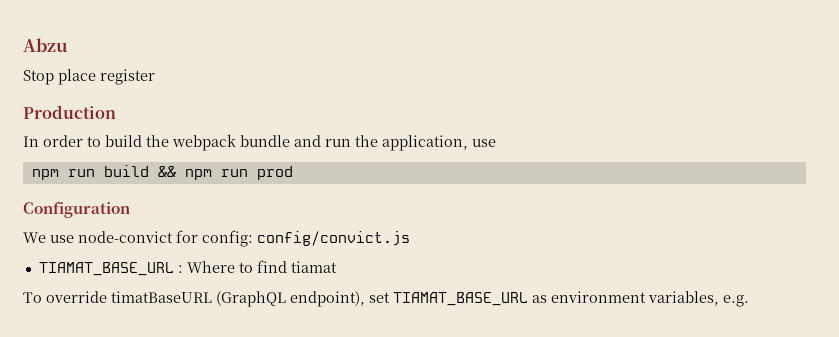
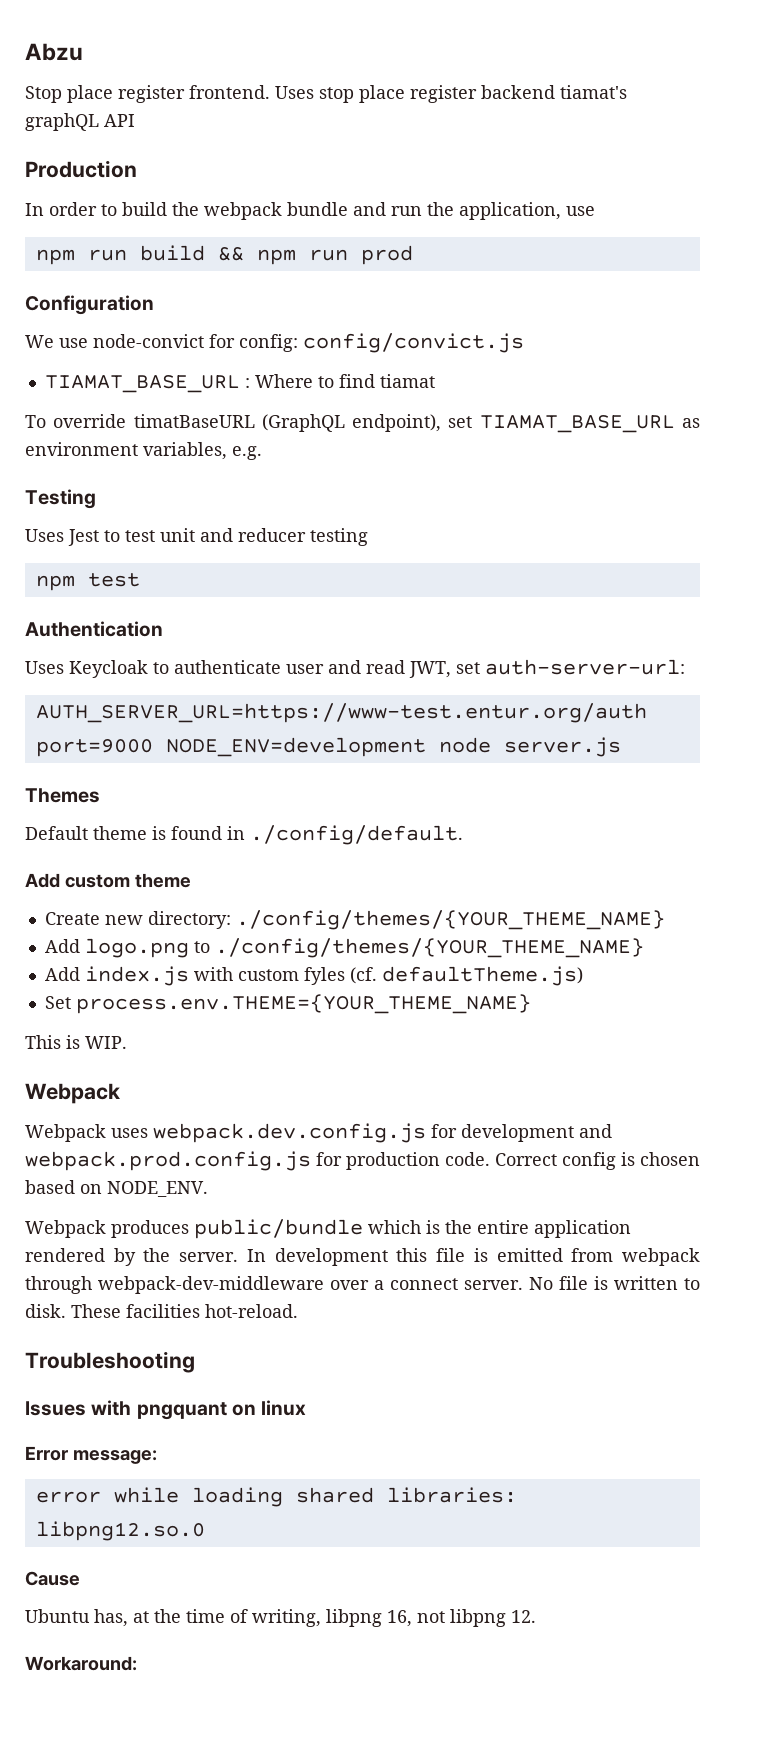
(155, 77) none -> [189,85,627,103] [25,113,135,131] frontend. Uses stop place register backend tiamat's graphQL API
(749, 301) none -> [25,489,96,509] [25,528,368,546] [35,573,140,591] [25,621,163,637] [25,659,685,678] [35,703,647,723] [35,737,621,757] [25,788,100,803] [25,825,463,845] [25,873,191,888] [44,910,665,930] [44,938,644,958] [44,966,583,986] [44,994,531,1014] [25,1035,127,1049] [25,1083,120,1104] [25,1123,612,1143] [25,1151,700,1171] [25,1180,208,1197] [25,1219,631,1239] [25,1248,701,1266] [25,1276,700,1294] [25,1304,298,1318] [25,1351,195,1373] [25,1400,307,1420] [25,1446,157,1464] [35,1487,517,1507] [35,1521,205,1541] [25,1571,80,1586] [25,1609,536,1627] [25,1656,137,1671] // Testing // Uses Jest to test unit and reducer testing // npm test // Authentication // Uses Keycloak to authenticate user and read JWT, set auth-server-url: // AUTH_SERVER_URL=https://www-test.entur.org/auth port=9000 NODE_ENV=development node server.js // Themes // Default theme is found in ./config/default. // Add custom theme // Create new directory: ./config/themes/{YOUR_THEME_NAME} // Add logo.png to ./config/themes/{YOUR_THEME_NAME} // Add index.js with custom fyles (cf. defaultTheme.js) // Set process.env.THEME={YOUR_THEME_NAME} // This is WIP. // Webpack // Webpack uses webpack.dev.config.js for development and webpack.prod.config.js for production code. Correct config is chosen based on NODE_ENV. // Webpack produces public/bundle which is the entire application rendered by the server. In development this file is emitted from webpack through webpack-dev-middleware over a connect server. No file is written to disk. These facilities hot-reload. // Troubleshooting // Issues with pngquant on linux // Error message: // error while loading shared libraries: libpng12.so.0 // Cause // Ubuntu has, at the time of writing, libpng 16, not libpng 12. // Workaround:

